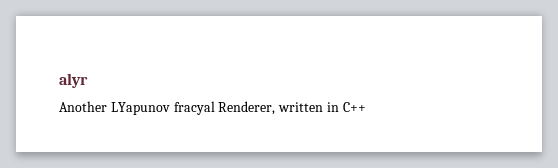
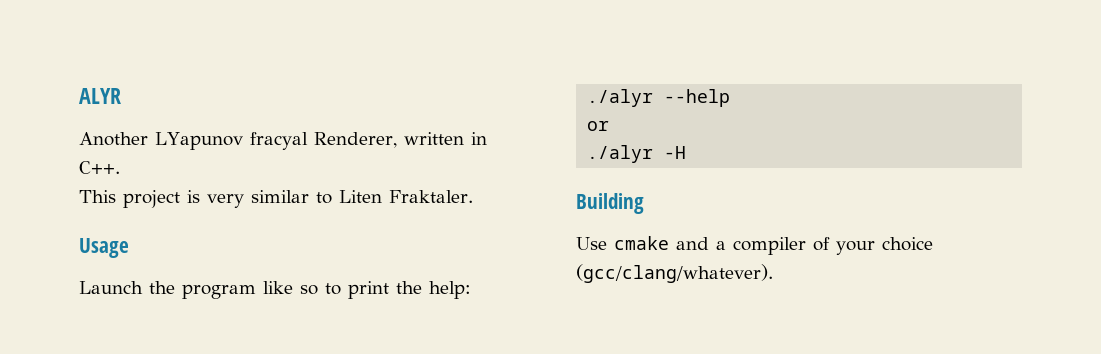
[59,73,88,88] alyr -> [79,88,121,104] ALYR
[342,102,366,112] C++ -> [79,161,120,174] [79,190,473,208] [79,238,129,258] [79,281,471,299] [587,89,731,107] [587,121,610,131] [587,145,687,163] [576,193,644,214] [576,236,933,255] [576,264,773,283] C++. // This project is very similar to Liten Fraktaler. // Usage // Launch the program like so to print the help: // ./alyr --help // or // ./alyr -H // Building // Use cmake and a compiler of your choice (gcc/clang/whatever).

